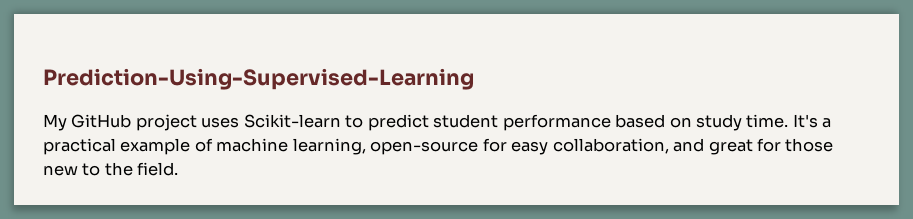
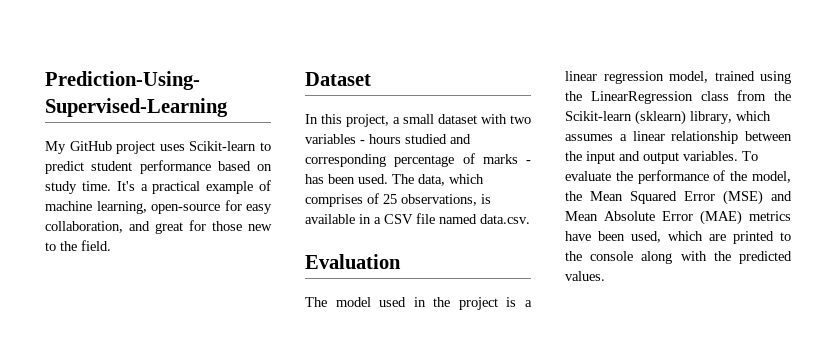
(179, 169) none -> [305,72,371,86] [305,114,531,127] [305,134,471,144] [305,153,531,167] [305,174,484,186] [305,193,491,207] [305,213,530,224] [305,254,401,269] [305,297,532,310] [565,71,791,84] [565,90,791,104] [565,110,771,125] [565,131,792,144] [565,151,758,164] [565,170,791,184] [565,190,792,205] [565,210,791,225] [565,231,791,244] [565,251,792,264] [565,271,605,281] // Dataset // In this project, a small dataset with two variables - hours studied and corresponding percentage of marks - has been used. The data, which comprises of 25 observations, is available in a CSV file named data.csv. // Evaluation // The model used in the project is a linear regression model, trained using the LinearRegression class from the Scikit-learn (sklearn) library, which assumes a linear relationship between the input and output variables. To evaluate the performance of the model, the Mean Squared Error (MSE) and Mean Absolute Error (MAE) metrics have been used, which are printed to the console along with the predicted values.

